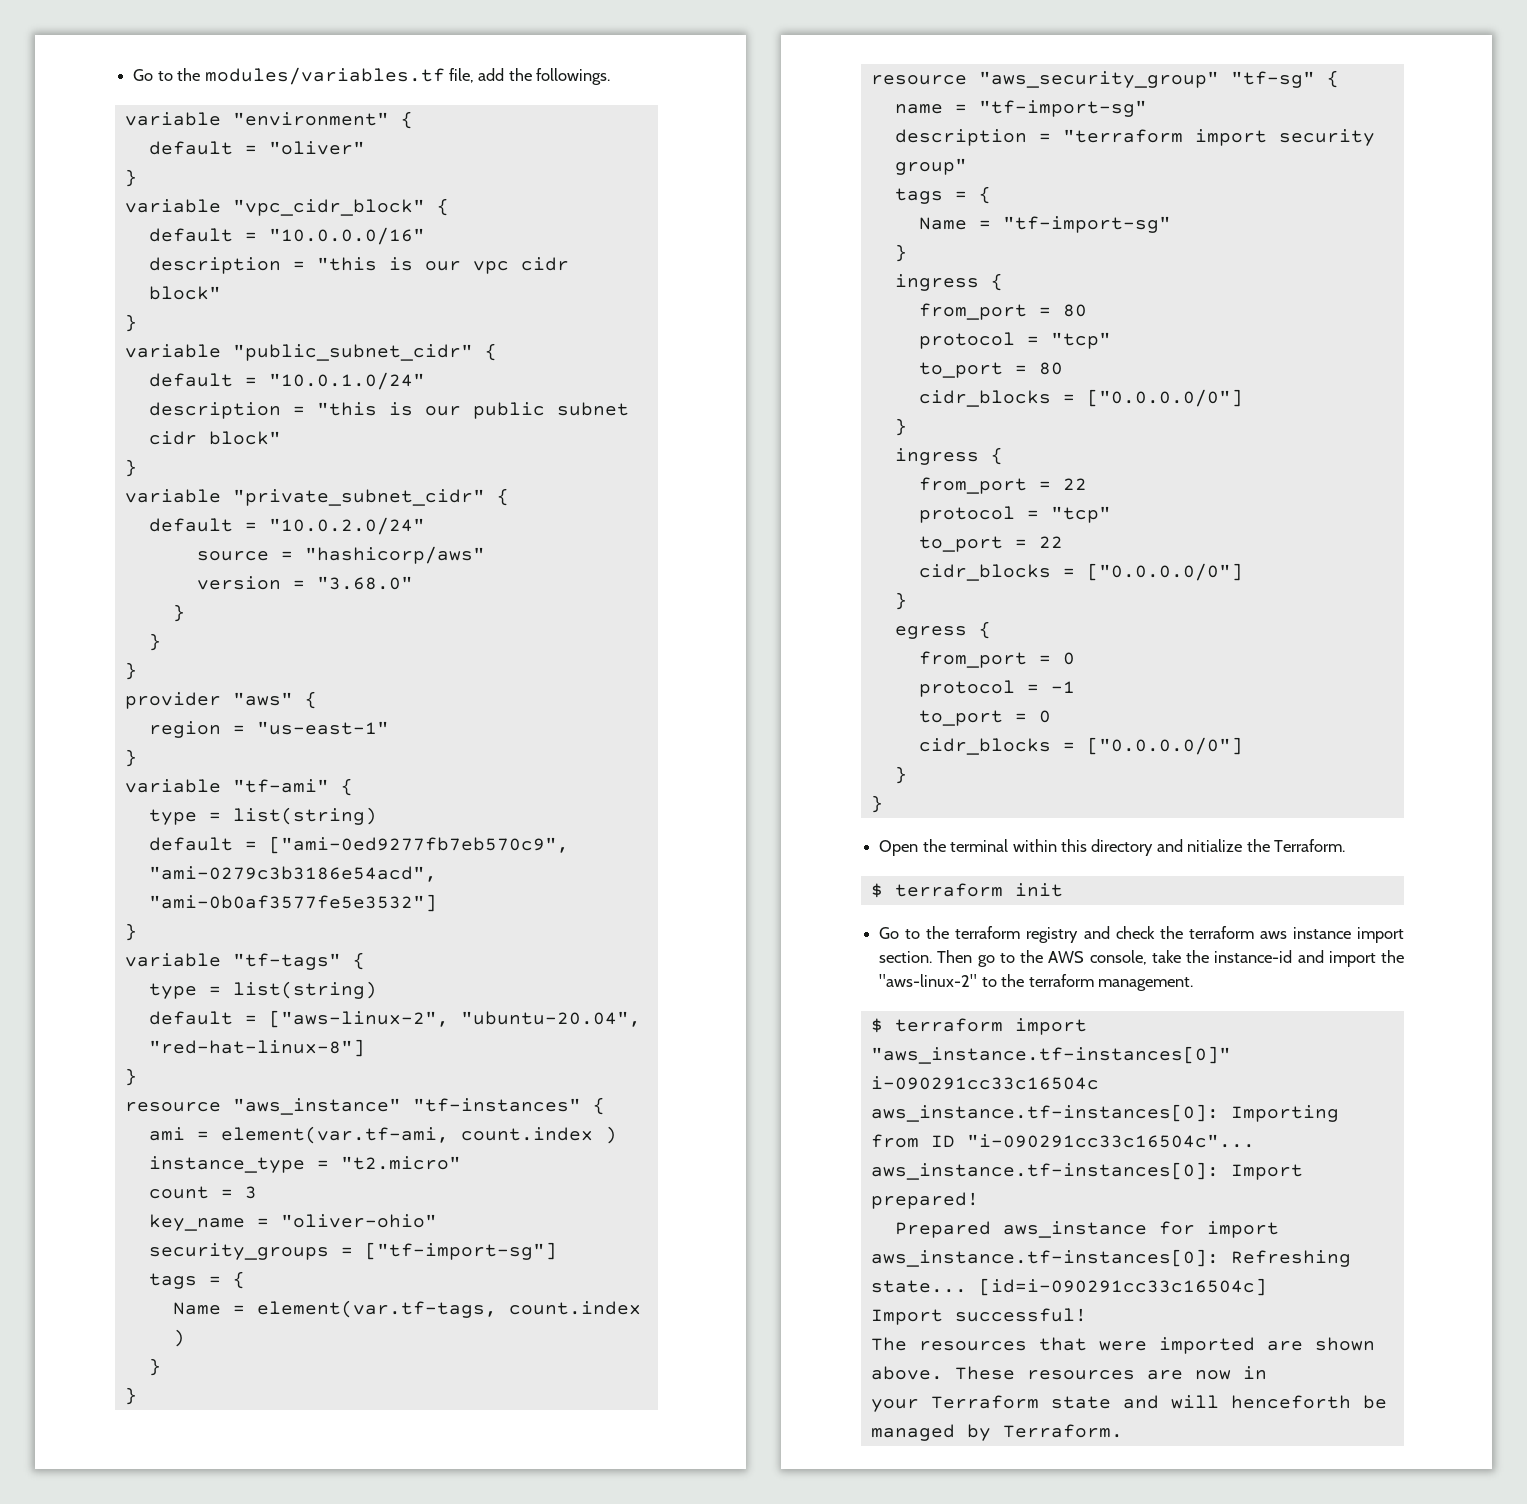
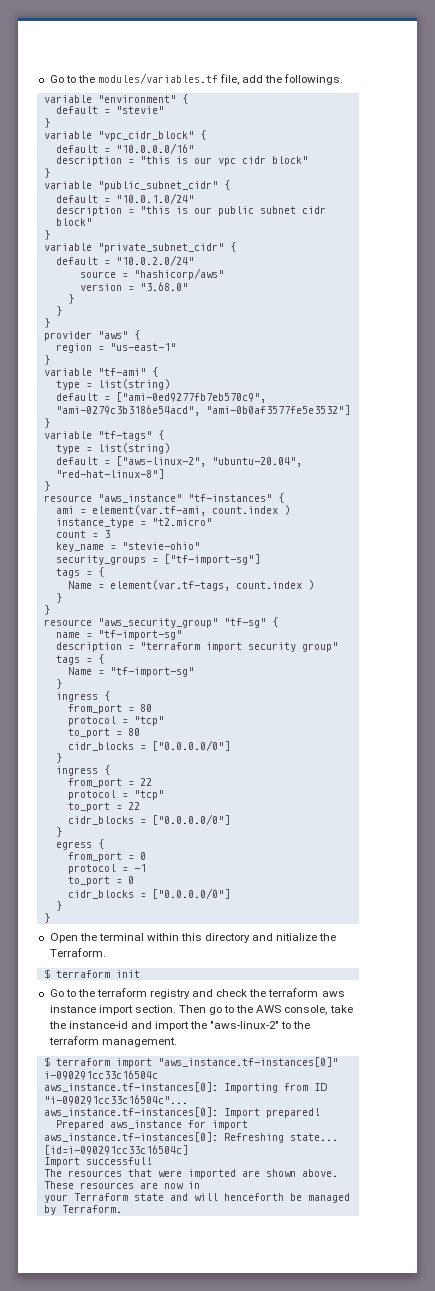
[268,141,365,155] "oliver" -> [115,106,164,114] "stevie"
[280,1214,437,1228] "oliver-ohio" -> [121,542,200,550] "stevie-ohio"

